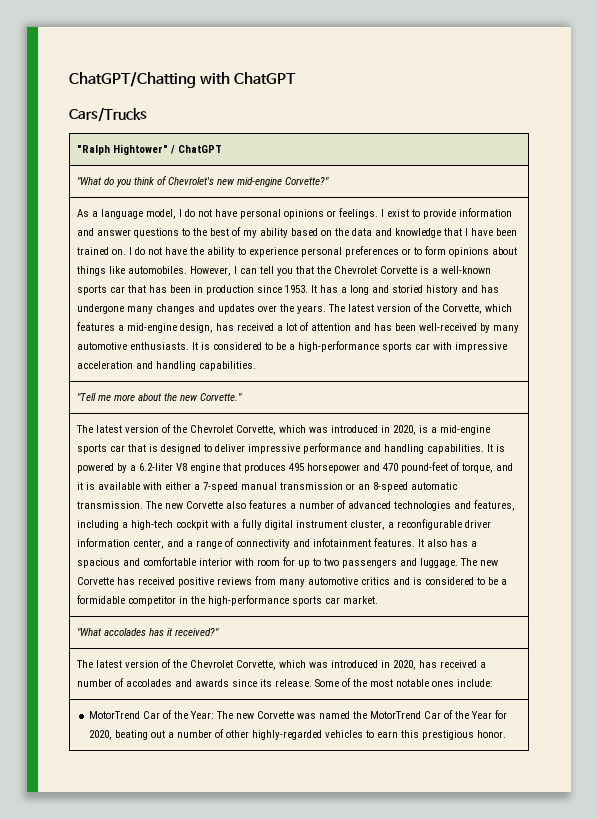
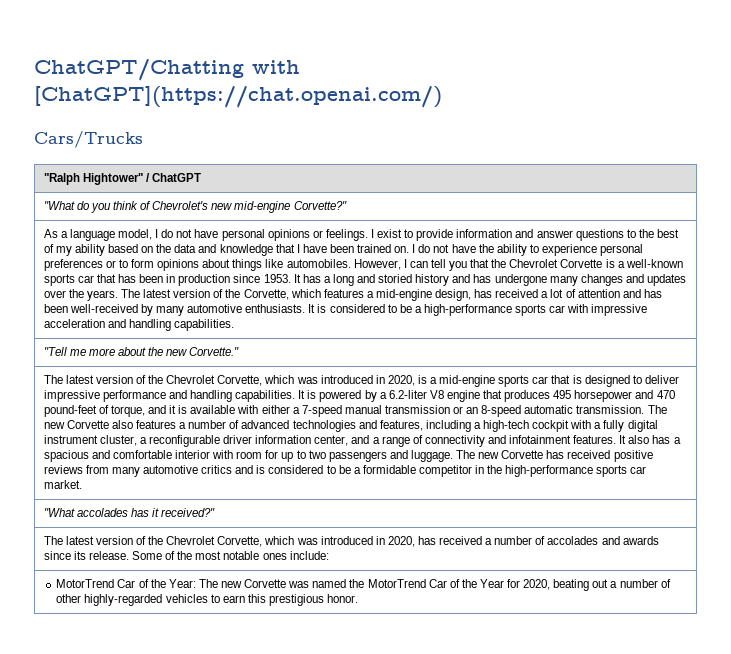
[234,72,297,85] ChatGPT -> [34,86,442,108] [ChatGPT](https://chat.openai.com/)

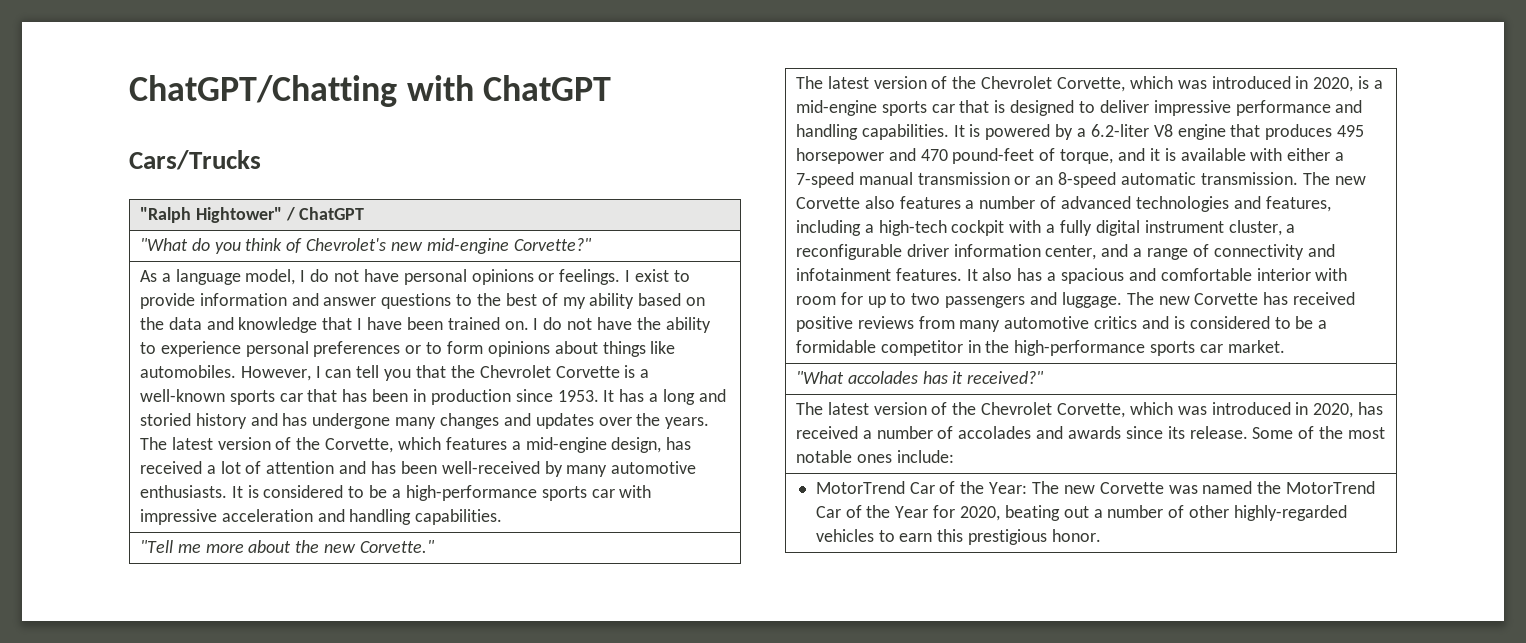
[34,86,442,108] [ChatGPT](https://chat.openai.com/) -> [483,75,612,101] ChatGPT

